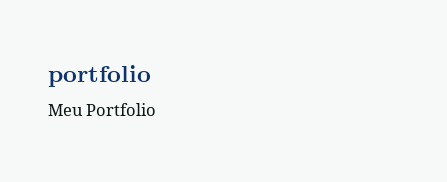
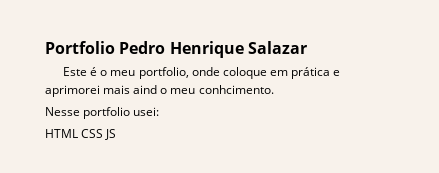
[48,65,151,87] [48,103,157,116] portfolio // Meu Portfolio -> [45,41,307,58] [63,67,341,79] [45,85,274,97] [45,107,160,119] [45,129,117,140] Portfolio Pedro Henrique Salazar // Este é o meu portfolio, onde coloque em prática e aprimorei mais aind o meu conhcimento. // Nesse portfolio usei: // HTML CSS JS

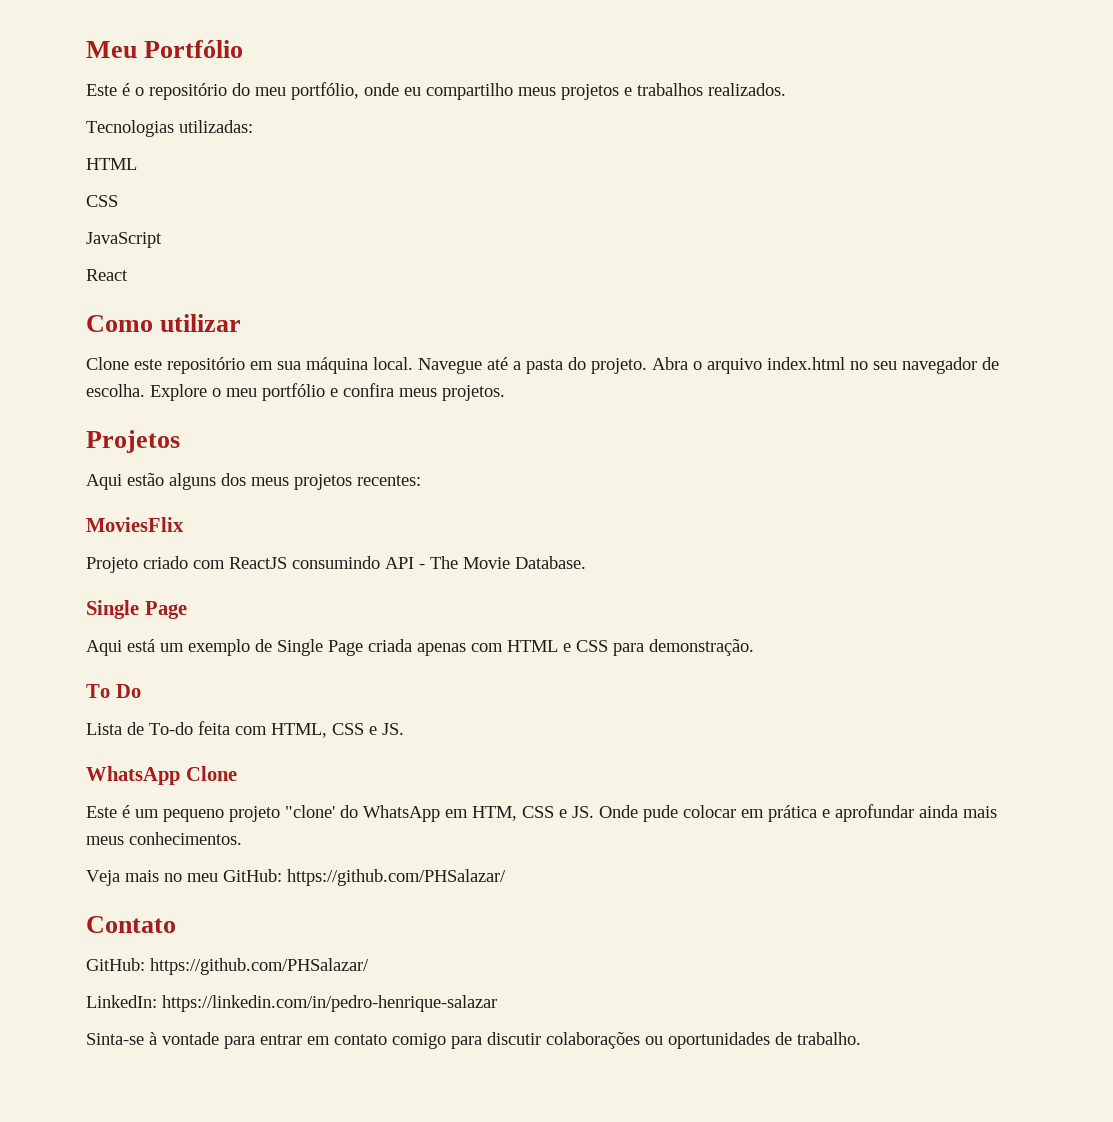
[45,41,307,58] Portfolio Pedro Henrique Salazar -> [86,40,244,58] Meu Portfólio
[110,67,341,79] [45,85,274,97] [45,107,160,119] [45,129,117,140] meu portfolio, onde coloque em prática e aprimorei mais aind o meu conhcimento. // Nesse portfolio usei: // HTML CSS JS -> [149,82,786,100] [86,120,253,137] [86,158,137,170] [86,195,118,207] [86,232,162,248] [86,269,128,281] [86,314,242,332] [86,357,999,374] [86,383,505,401] [86,430,180,453] [86,473,421,490] [86,517,184,532] [86,556,586,573] [86,600,187,619] [86,639,754,656] [86,684,141,698] [86,721,404,738] [86,766,237,785] [86,804,997,822] [86,832,242,845] [86,869,506,886] [86,916,176,933] [86,958,369,975] [86,995,497,1012] [86,1032,861,1049] repositório do meu portfólio, onde eu compartilho meus projetos e trabalhos realizados. // Tecnologias utilizadas: // HTML // CSS // JavaScript // React // Como utilizar // Clone este repositório em sua máquina local. Navegue até a pasta do projeto. Abra o arquivo index.html no seu navegador de escolha. Explore o meu portfólio e confira meus projetos. // Projetos // Aqui estão alguns dos meus projetos recentes: // MoviesFlix // Projeto criado com ReactJS consumindo API - The Movie Database. // Single Page // Aqui está um exemplo de Single Page criada apenas com HTML e CSS para demonstração. // To Do // Lista de To-do feita com HTML, CSS e JS. // WhatsApp Clone // Este é um pequeno projeto "clone' do WhatsApp em HTM, CSS e JS. Onde pude colocar em prática e aprofundar ainda mais meus conhecimentos. // Veja mais no meu GitHub: https://github.com/PHSalazar/ // Contato // GitHub: https://github.com/PHSalazar/ // LinkedIn: https://linkedin.com/in/pedro-henrique-salazar // Sinta-se à vontade para entrar em contato comigo para discutir colaborações ou oportunidades de trabalho.

